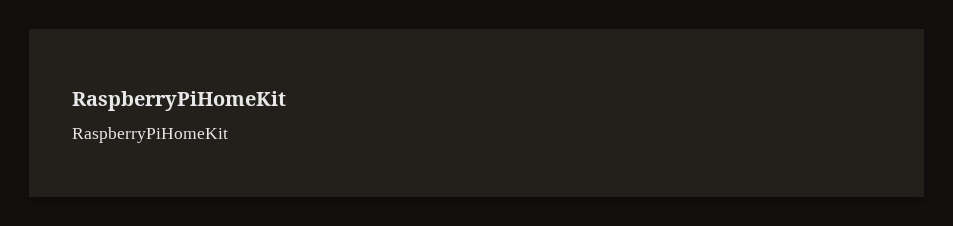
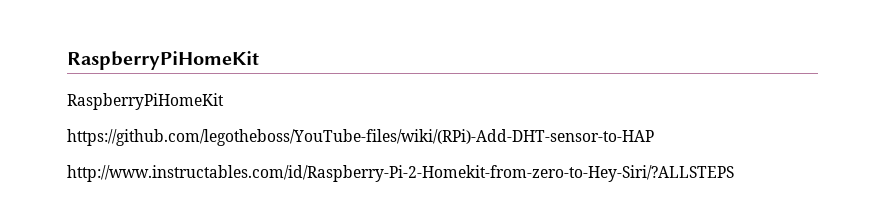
(228, 135) none -> [67,129,654,146] [67,165,734,182] // https://github.com/legotheboss/YouTube-files/wiki/(RPi)-Add-DHT-sensor-to-HAP // http://www.instructables.com/id/Raspberry-Pi-2-Homekit-from-zero-to-Hey-Siri/?ALLSTEPS

